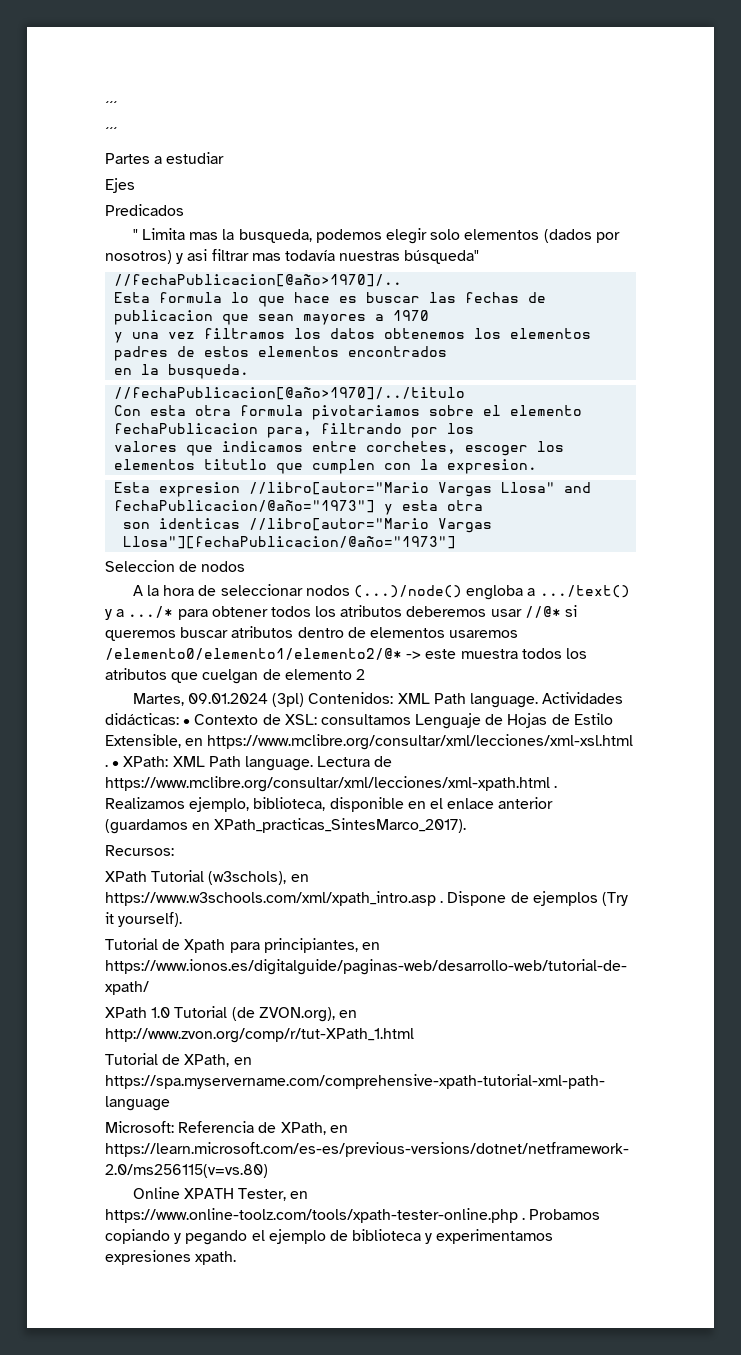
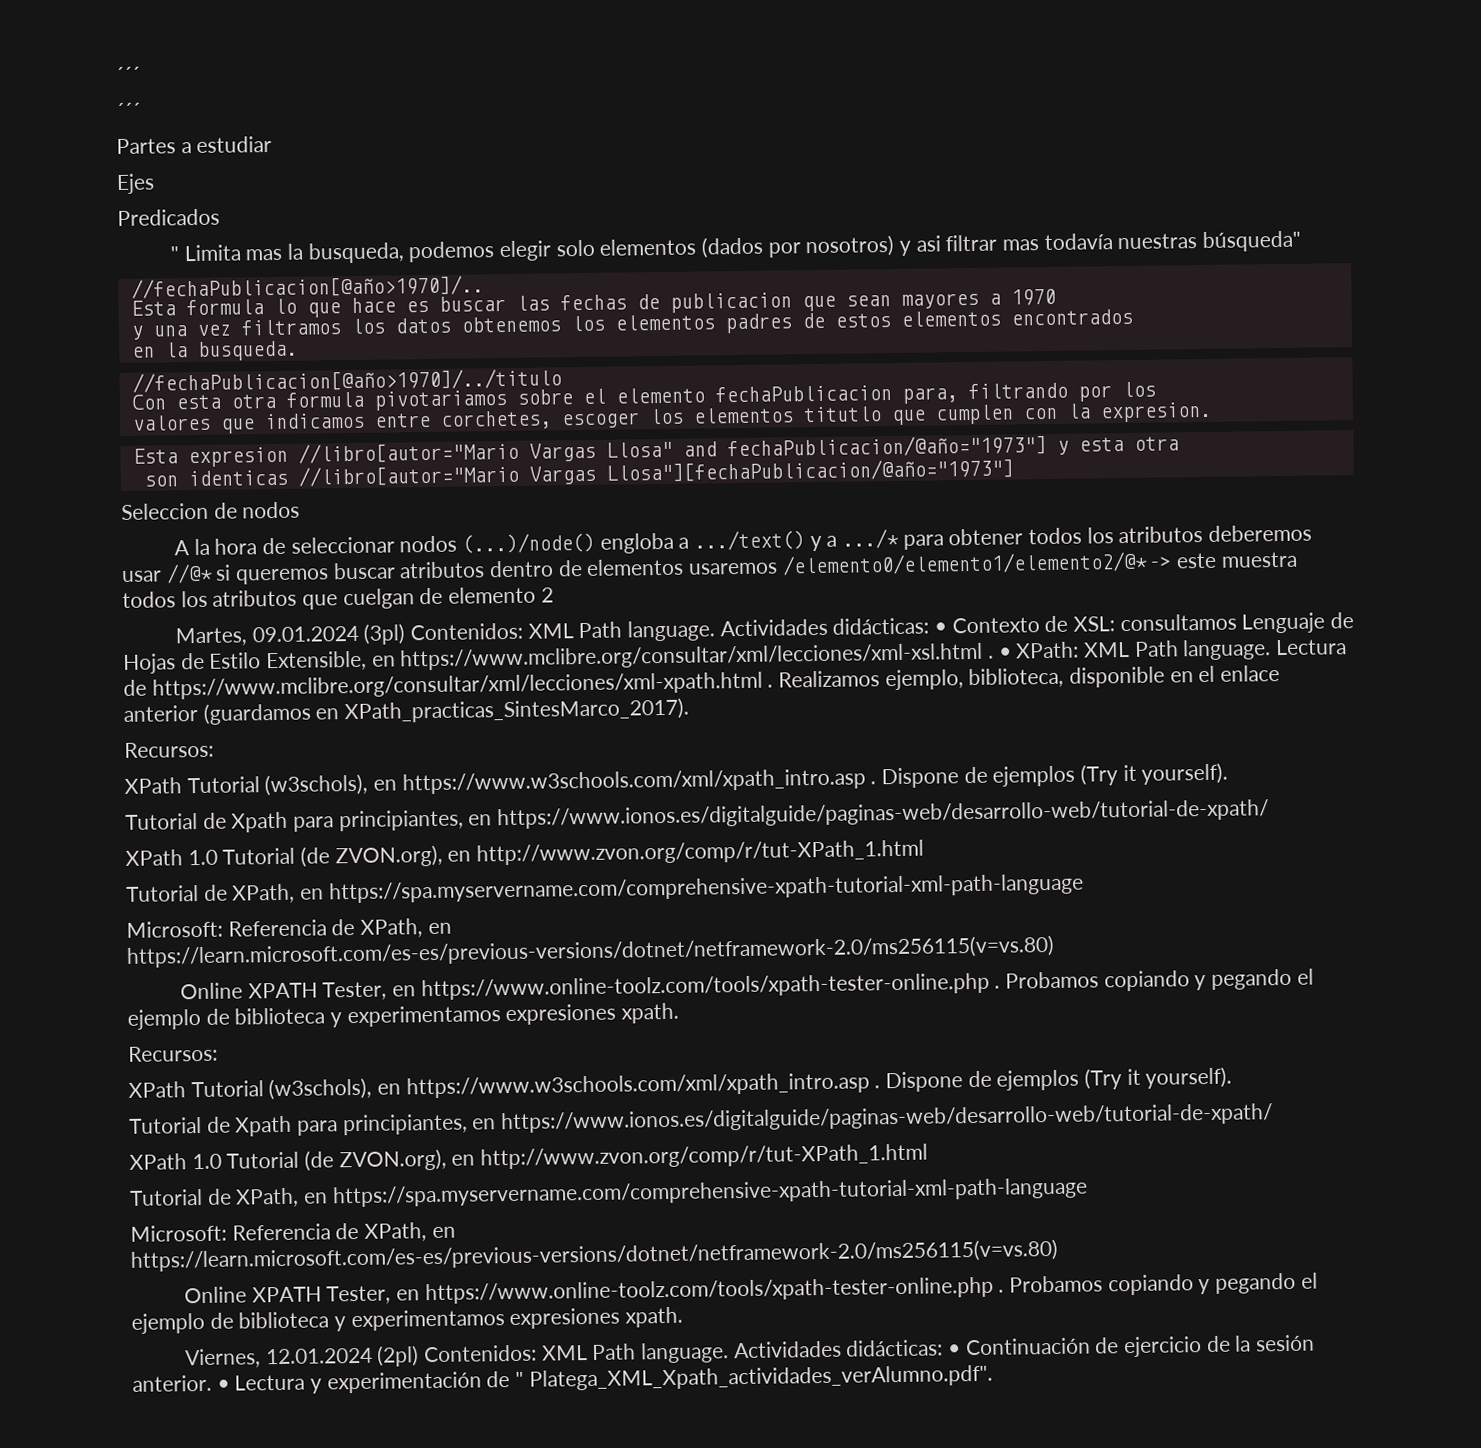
(237, 1258) none -> [128,1045,218,1062] [128,1066,1233,1101] [129,1103,1274,1137] [129,1143,929,1172] [129,1177,1088,1208] [130,1222,456,1242] [130,1238,1058,1272] [183,1272,1318,1305] [131,1306,684,1334] [184,1334,1316,1369] [132,1364,993,1394] // Recursos: // XPath Tutorial (w3schols), en https://www.w3schools.com/xml/xpath_intro.asp . Dispone de ejemplos (Try it yourself). // Tutorial de Xpath para principiantes, en https://www.ionos.es/digitalguide/paginas-web/desarrollo-web/tutorial-de-xpath/ // XPath 1.0 Tutorial (de ZVON.org), en http://www.zvon.org/comp/r/tut-XPath_1.html // Tutorial de XPath, en https://spa.myservername.com/comprehensive-xpath-tutorial-xml-path-language // Microsoft: Referencia de XPath, en https://learn.microsoft.com/es-es/previous-versions/dotnet/netframework-2.0/ms256115(v=vs.80) // Online XPATH Tester, en https://www.online-toolz.com/tools/xpath-tester-online.php . Probamos copiando y pegando el ejemplo de biblioteca y experimentamos expresiones xpath. // Viernes, 12.01.2024 (2pl) Contenidos: XML Path language. Actividades didácticas: • Continuación de ejercicio de la sesión anterior. • Lectura y experimentación de " Platega_XML_Xpath_actividades_verAlumno.pdf".

